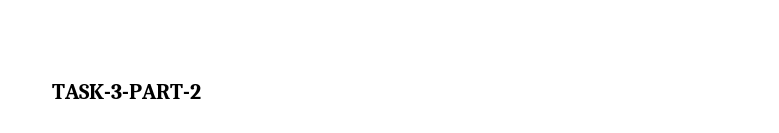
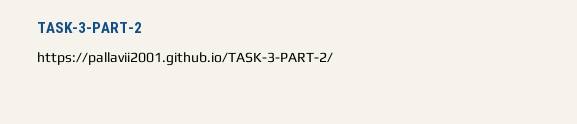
(201, 91) none -> [37,52,333,66] // https://pallavii2001.github.io/TASK-3-PART-2/

